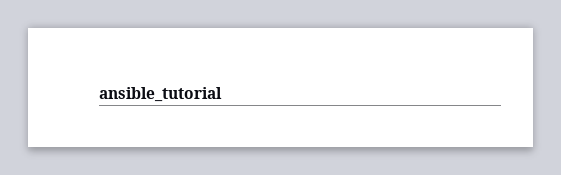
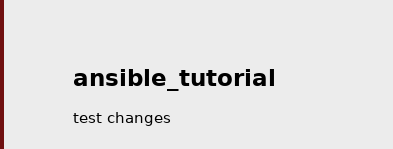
(222, 94) none -> [73,112,171,126] // test changes

